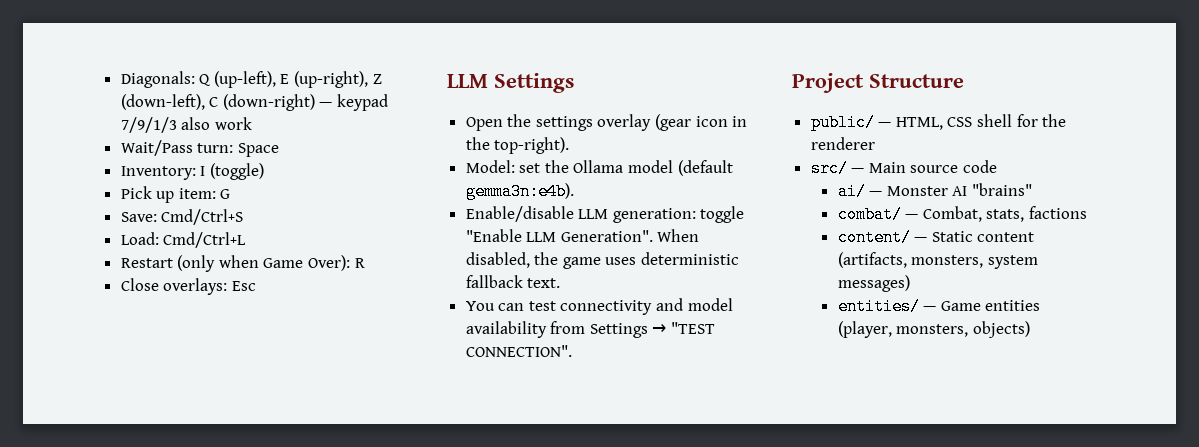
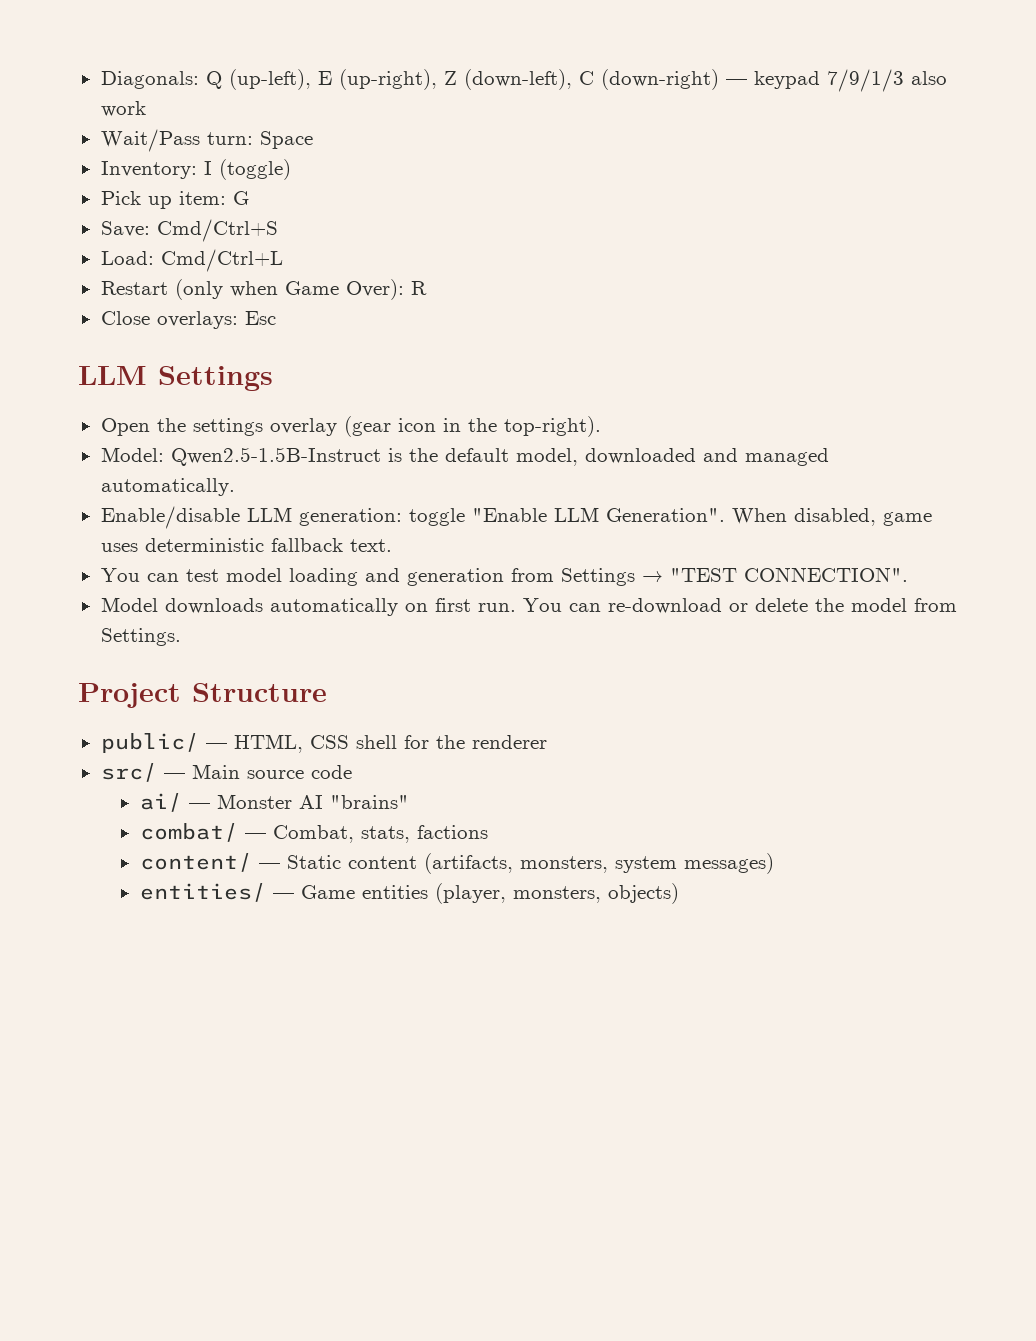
[519,160,733,176] [465,183,574,200] set the Ollama model (default gemma3n:e4b). -> [170,447,829,466] [100,478,235,496] Qwen2.5-1.5B-Instruct is the default model, downloaded and managed automatically.
[534,252,559,265] the -> (876, 517) none
[560,298,733,315] [465,321,547,338] connectivity and model availability -> [225,568,504,586] model loading and generation
(572, 351) none -> [100,597,957,616] [100,628,181,646] // Model downloads automatically on first run. You can re-download or delete the model from Settings.

